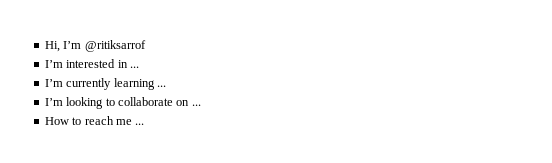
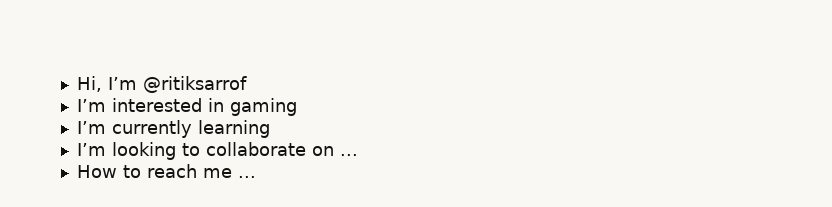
[129,66,139,68] ... -> [229,98,297,116] gaming
[156,85,166,87] ... -> (270, 129) none

